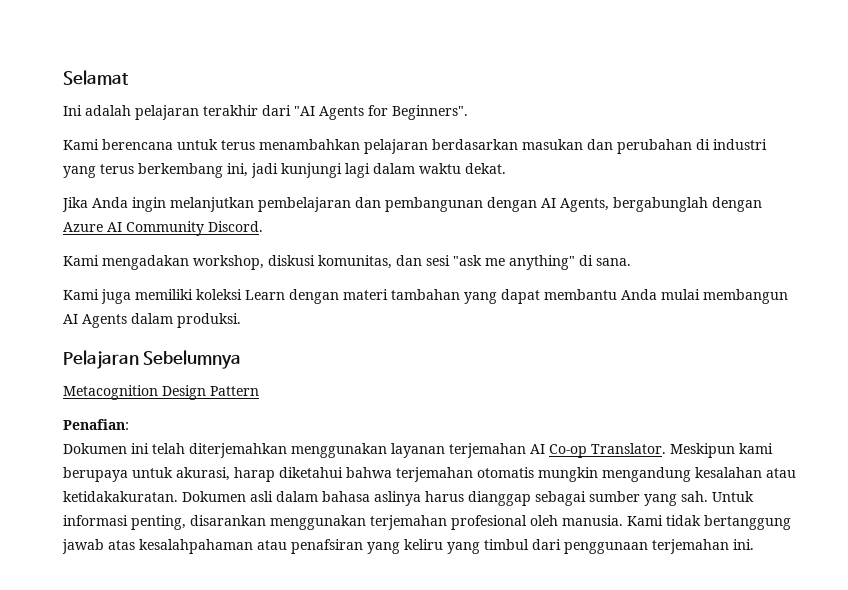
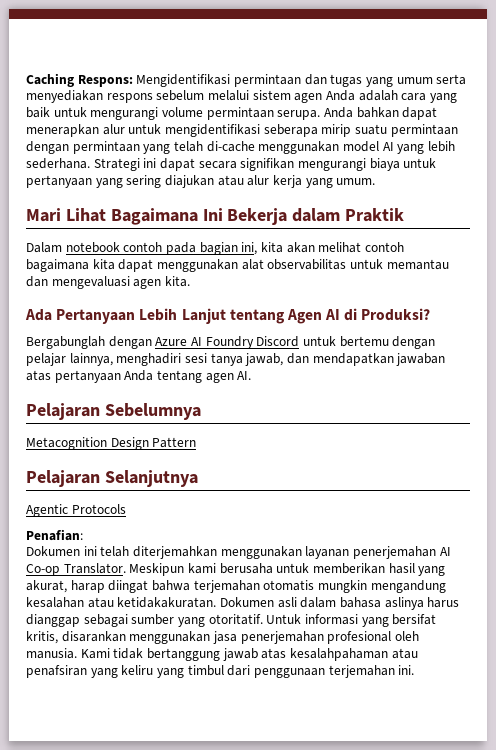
[63,70,129,85] [63,105,468,120] [63,139,767,154] [63,163,506,178] [62,197,762,212] [63,221,263,236] [63,255,631,270] [63,289,788,304] [63,313,241,328] Selamat // Ini adalah pelajaran terakhir dari "AI Agents for Beginners". // Kami berencana untuk terus menambahkan pelajaran berdasarkan masukan dan perubahan di industri yang terus berkembang ini, jadi kunjungi lagi dalam waktu dekat. // Jika Anda ingin melanjutkan pembelajaran dan pembangunan dengan AI Agents, bergabunglah dengan Azure AI Community Discord. // Kami mengadakan workshop, diskusi komunitas, dan sesi "ask me anything" di sana. // Kami juga memiliki koleksi Learn dengan materi tambahan yang dapat membantu Anda mulai membangun AI Agents dalam produksi. -> [26,73,467,87] [26,90,457,103] [26,107,438,120] [26,124,458,137] [26,141,455,154] [26,158,437,171] [26,175,376,188] [26,208,405,225] [26,242,404,255] [26,259,449,272] [26,276,190,289] [25,308,431,324] [26,336,436,349] [26,353,446,366] [26,370,252,383] Caching Respons: Mengidentifikasi permintaan dan tugas yang umum serta menyediakan respons sebelum melalui sistem agen Anda adalah cara yang baik untuk mengurangi volume permintaan serupa. Anda bahkan dapat menerapkan alur untuk mengidentifikasi seberapa mirip suatu permintaan dengan permintaan yang telah di-cache menggunakan model AI yang lebih sederhana. Strategi ini dapat secara signifikan mengurangi biaya untuk pertanyaan yang sering diajukan atau alur kerja yang umum. // Mari Lihat Bagaimana Ini Bekerja dalam Praktik // Dalam notebook contoh pada bagian ini, kita akan melihat contoh bagaimana kita dapat menggunakan alat observabilitas untuk memantau dan mengevaluasi agen kita. // Ada Pertanyaan Lebih Lanjut tentang Agen AI di Produksi? // Bergabunglah dengan Azure AI Foundry Discord untuk bertemu dengan pelajar lainnya, menghadiri sesi tanya jawab, dan mendapatkan jawaban atas pertanyaan Anda tentang agen AI.
(259, 391) none -> [26,470,198,487] [26,504,126,517] // Pelajaran Selanjutnya // Agentic Protocols
[449,443,526,458] terjemahan -> [352,546,436,559] penerjemahan
[63,467,343,482] berupaya untuk akurasi, harap diketahui -> [219,563,446,576] [26,580,149,593] berusaha untuk memberikan hasil yang akurat, harap diingat
[681,491,708,502] sah. -> [208,614,263,625] otoritatif.
[131,515,447,530] penting, disarankan menggunakan terjemahan -> [361,614,437,627] [26,631,324,644] yang bersifat kritis, disarankan menggunakan jasa penerjemahan

